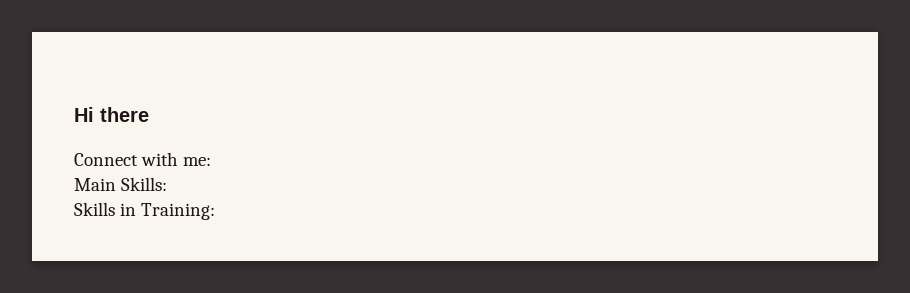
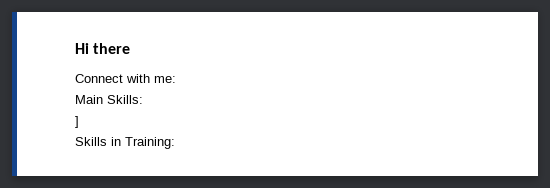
(168, 184) none -> [75,116,79,128] // ]

